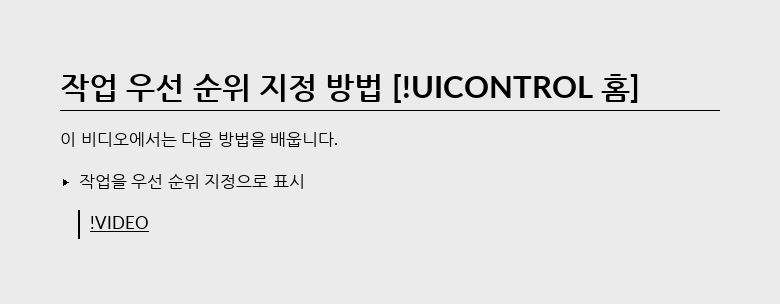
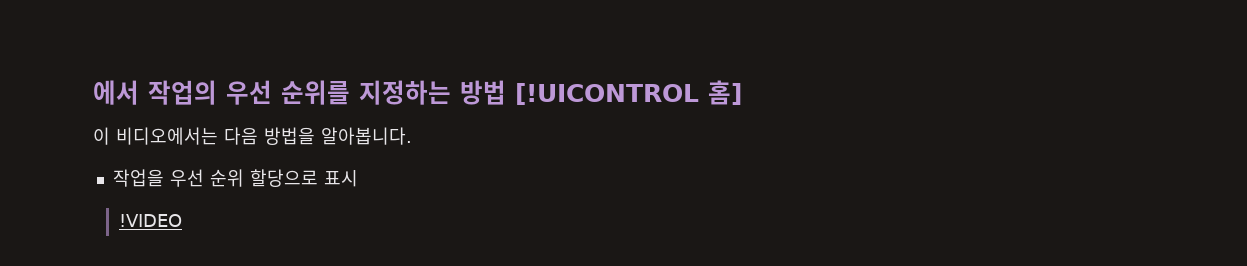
[60,74,318,102] 작업 우선 순위 지정 -> [93,80,451,105] 에서 작업의 우선 순위를 지정하는
[270,132,339,147] 배웁니다. -> [321,127,412,145] 알아봅니다.
[204,174,269,189] 지정으로 -> [249,169,318,187] 할당으로

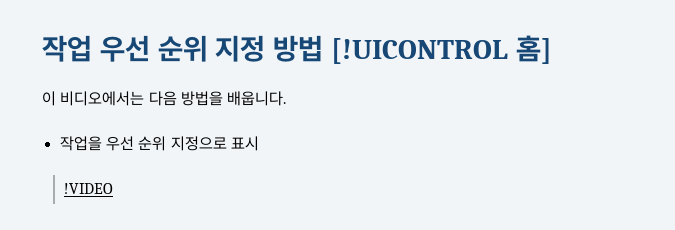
[93,80,451,105] 에서 작업의 우선 순위를 지정하는 -> [42,35,266,62] 작업 우선 순위 지정
[321,127,412,145] 알아봅니다. -> [227,91,287,106] 배웁니다.
[249,169,318,187] 할당으로 -> [170,136,227,151] 지정으로

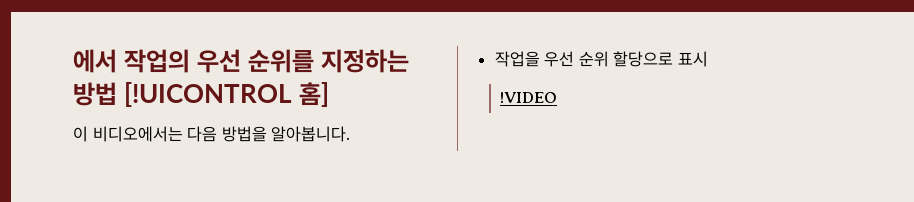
[42,35,266,62] 작업 우선 순위 지정 -> [73,49,409,73] 에서 작업의 우선 순위를 지정하는
[227,91,287,106] 배웁니다. -> [271,126,351,142] 알아봅니다.
[170,136,227,151] 지정으로 -> [613,51,674,67] 할당으로

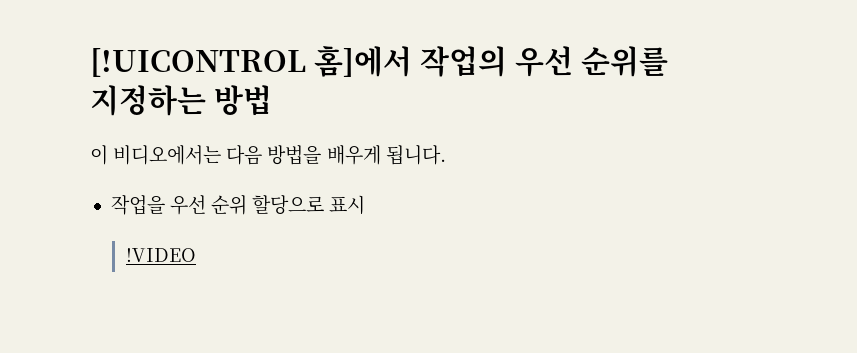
[73,49,117,73] 에서 -> [90,46,413,77] [!UICONTROL 홈]에서
[123,82,329,107] [!UICONTROL 홈] -> (273, 100) none
[271,126,351,142] 알아봅니다. -> [326,145,446,165] 배우게 됩니다.

